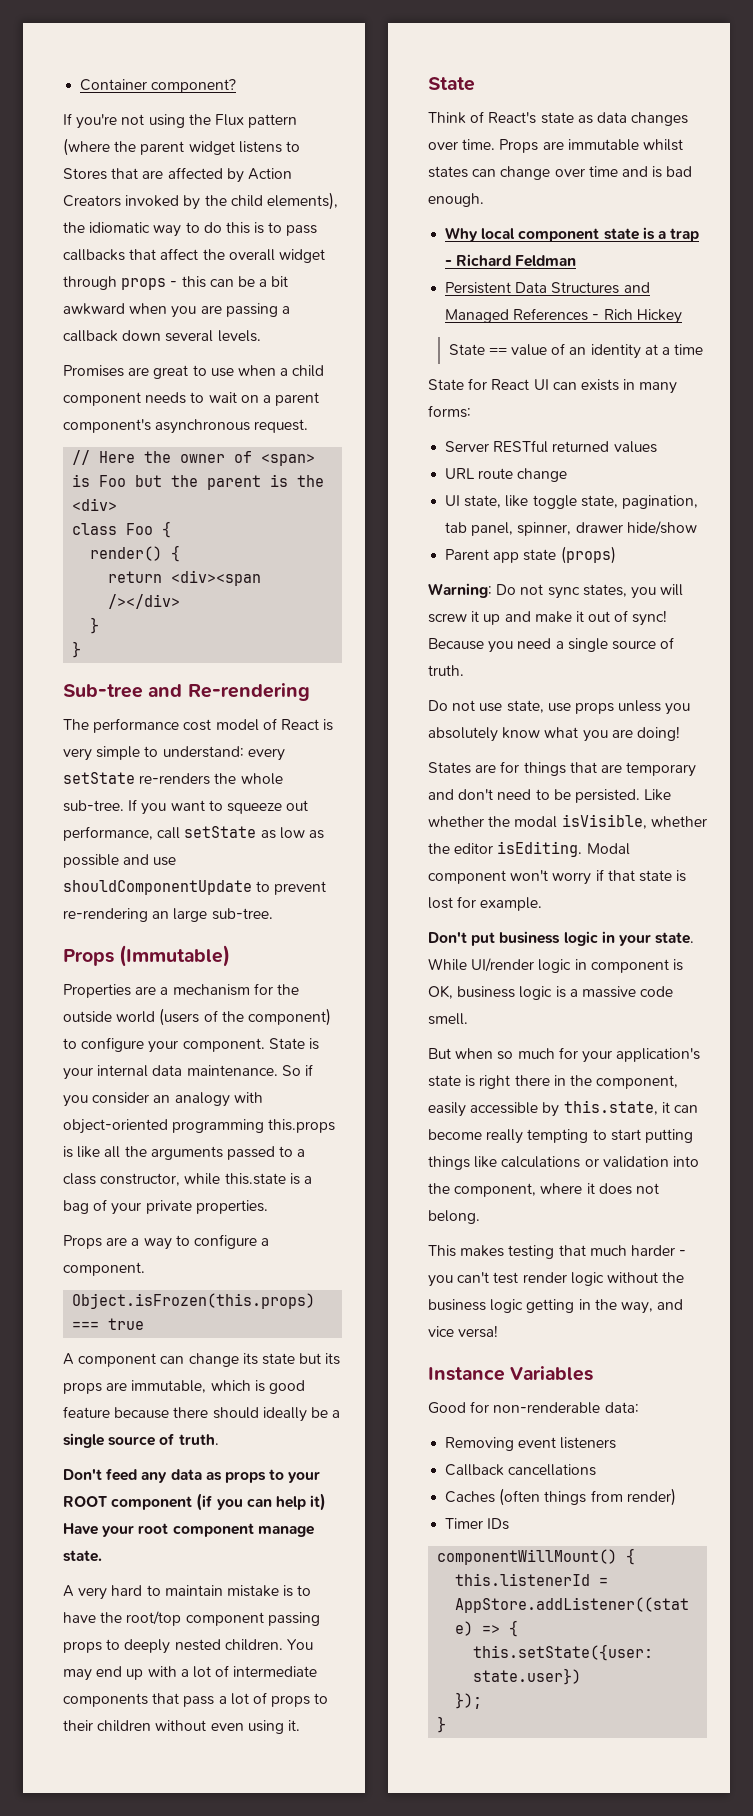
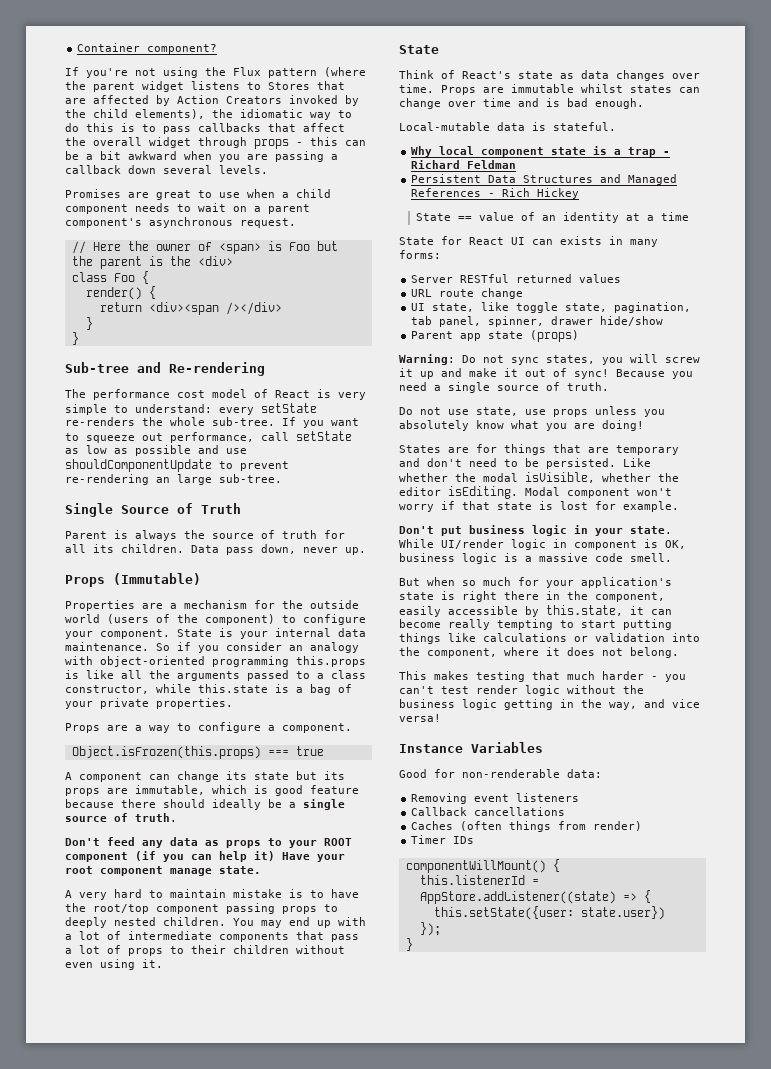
(273, 914) none -> [65,503,241,517] [65,530,345,541] [65,544,366,555] // Single Source of Truth // Parent is always the source of truth for all its children. Data pass down, never up.
(484, 200) none -> [399,122,616,131] // Local-mutable data is stateful.

